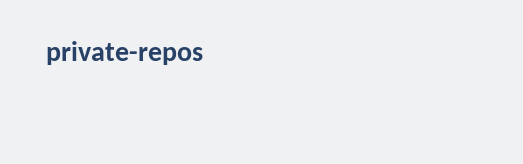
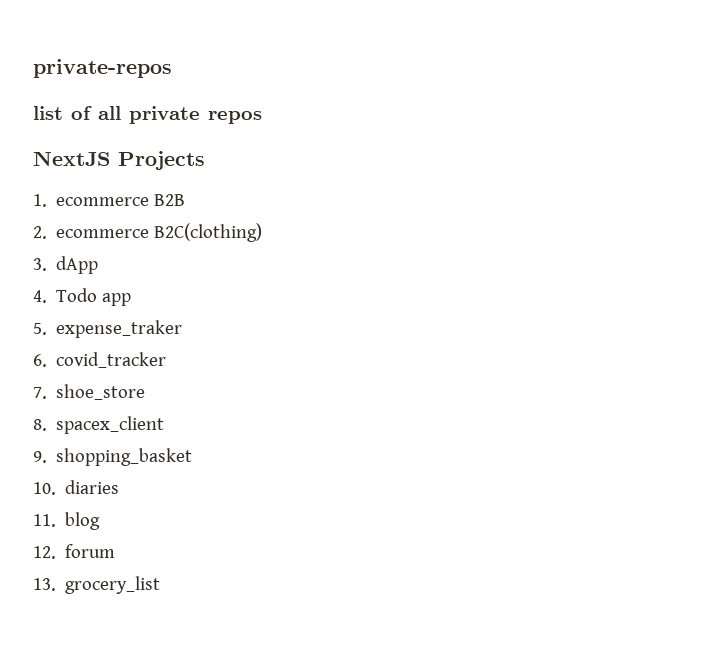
(203, 53) none -> [33,106,262,124] [33,151,205,170] [33,194,186,207] [33,223,263,242] [33,256,99,274] [33,288,132,306] [33,320,183,338] [33,352,167,368] [33,384,146,400] [33,416,165,434] [33,448,193,466] [33,480,120,495] [33,512,101,530] [33,544,116,559] [33,576,161,594] // list of all private repos // NextJS Projects // 1. ecommerce B2B // 2. ecommerce B2C(clothing) // 3. dApp // 4. Todo app // 5. expense_traker // 6. covid_tracker // 7. shoe_store // 8. spacex_client // 9. shopping_basket // 10. diaries // 11. blog // 12. forum // 13. grocery_list

